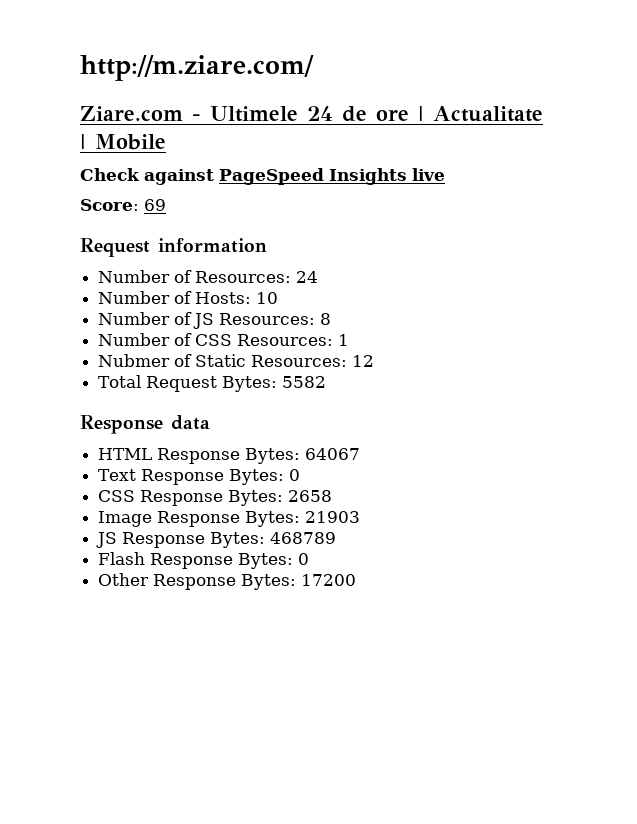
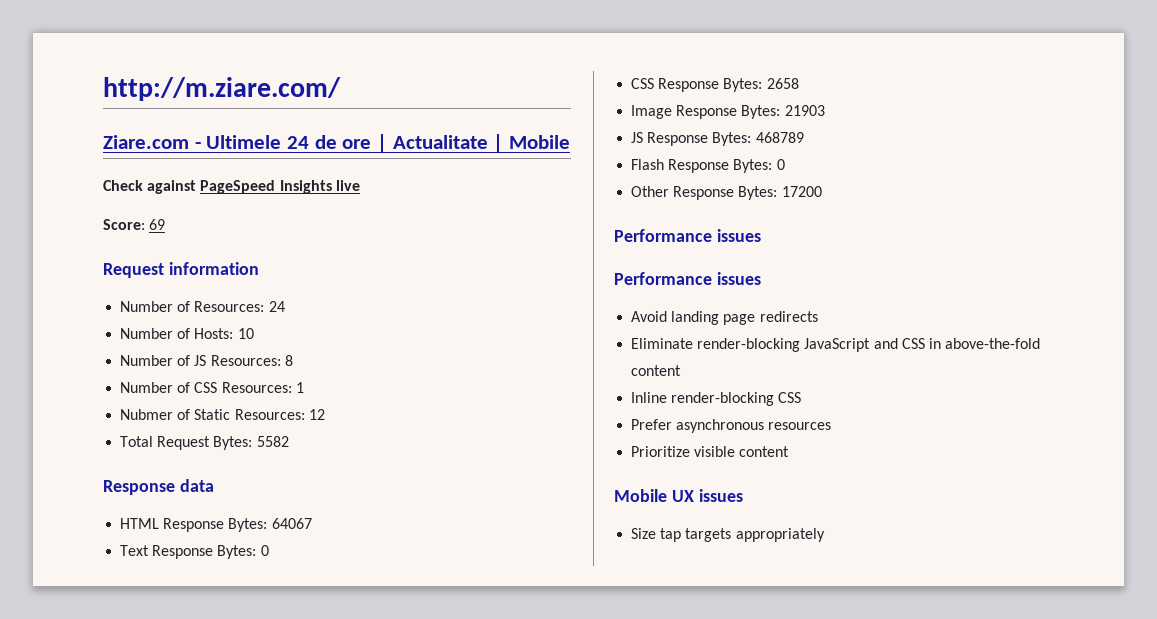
(357, 580) none -> [614,229,761,242] [614,272,761,285] [631,311,818,325] [631,338,1041,352] [631,365,682,376] [631,392,802,406] [631,419,832,433] [631,446,790,457] [614,489,743,502] [631,528,825,542] // Performance issues // Performance issues // Avoid landing page redirects // Eliminate render-blocking JavaScript and CSS in above-the-fold content // Inline render-blocking CSS // Prefer asynchronous resources // Prioritize visible content // Mobile UX issues // Size tap targets appropriately

